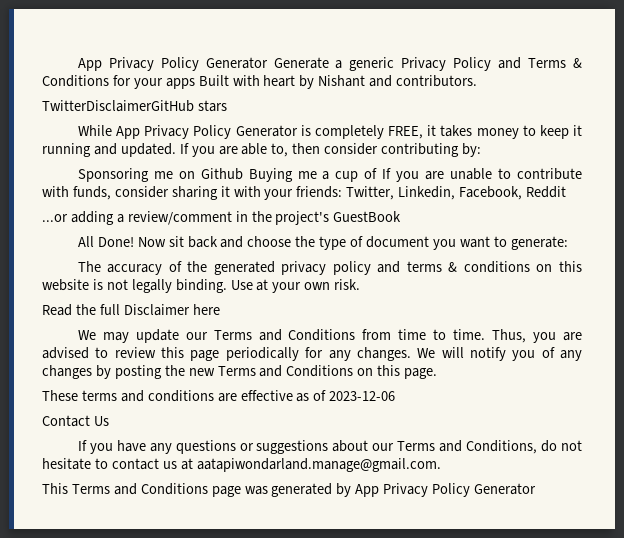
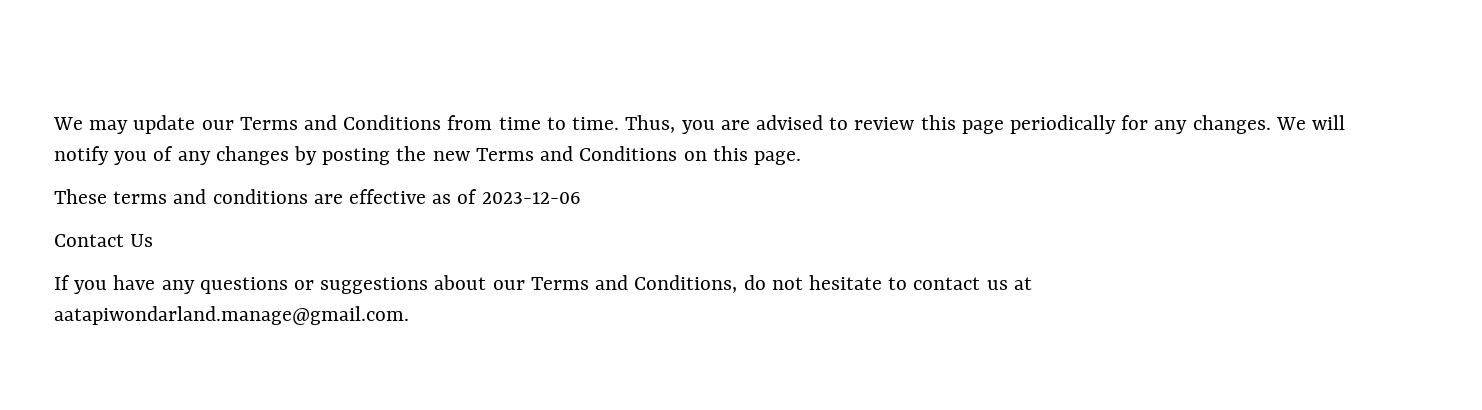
[77,57,582,71] [42,75,478,89] [42,100,227,112] [77,125,583,139] [42,143,482,157] [77,168,582,182] [42,186,567,200] [42,211,402,225] [77,236,568,250] [77,261,582,275] [42,279,361,293] [42,304,220,316] App Privacy Policy Generator Generate a generic Privacy Policy and Terms & Conditions for your apps Built with heart by Nishant and contributors. // TwitterDisclaimerGitHub stars // While App Privacy Policy Generator is completely FREE, it takes money to keep it running and updated. If you are able to, then consider contributing by: // Sponsoring me on Github Buying me a cup of If you are unable to contribute with funds, consider sharing it with your friends: Twitter, Linkedin, Facebook, Reddit // ...or adding a review/comment in the project's GuestBook // All Done! Now sit back and choose the type of document you want to generate: // The accuracy of the generated privacy policy and terms & conditions on this website is not legally binding. Use at your own risk. // Read the full Disclaimer here // -> (53, 123) none
[42,483,537,497] // This Terms and Conditions page was generated by App Privacy Policy Generator -> (409, 315) none

